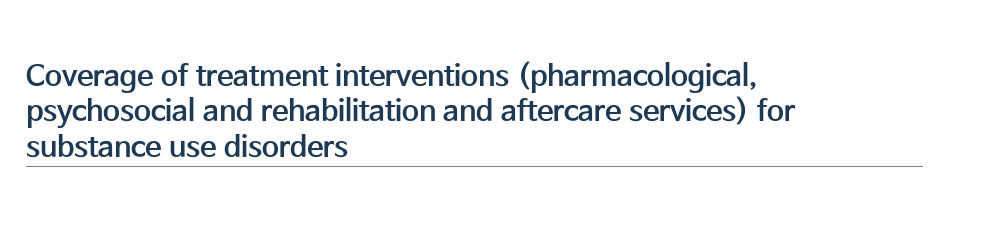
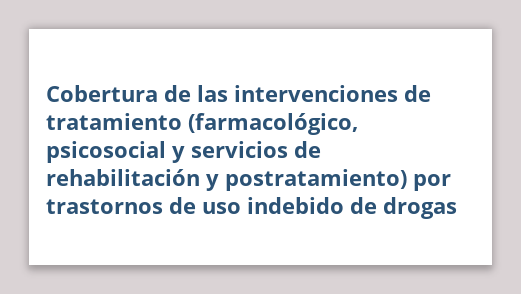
[26,61,759,93] [26,96,796,129] [26,134,348,158] Coverage of treatment interventions (pharmacological, psychosocial and rehabilitation and aftercare services) for substance use disorders -> [46,85,431,102] [46,113,358,135] [46,141,321,163] [46,169,451,191] [46,197,457,219] Cobertura de las intervenciones de tratamiento (farmacológico, psicosocial y servicios de rehabilitación y postratamiento) por trastornos de uso indebido de drogas

